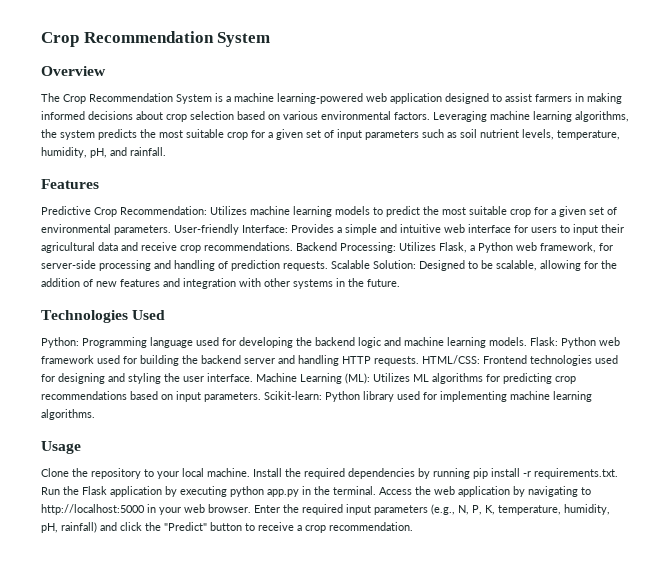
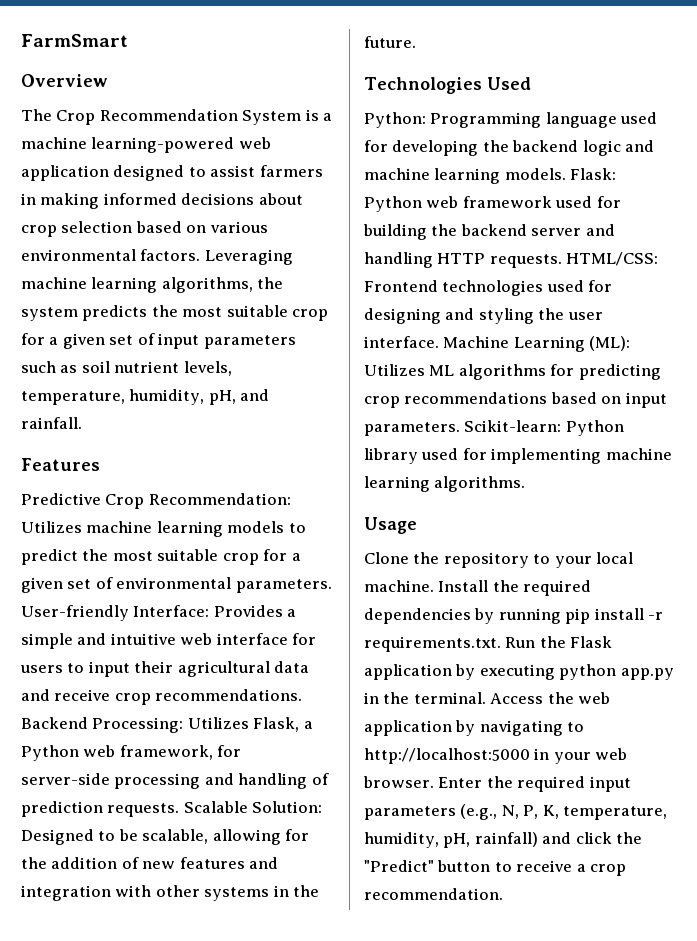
[41,31,271,47] Crop Recommendation System -> [21,34,128,47] FarmSmart

